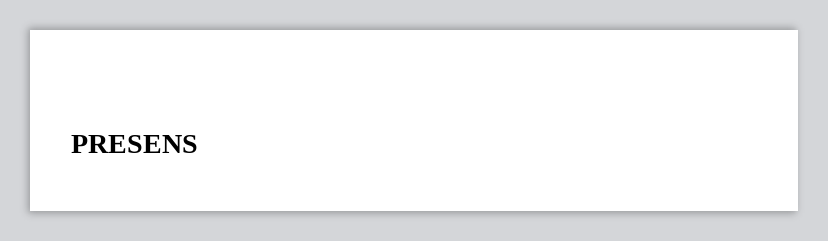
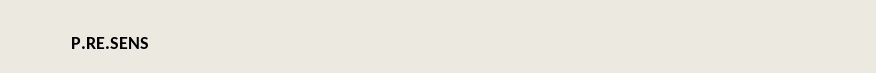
[71,135,198,153] PRESENS -> [71,37,149,49] P.RE.SENS

